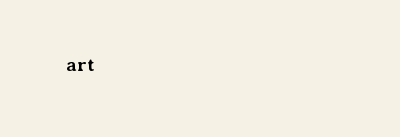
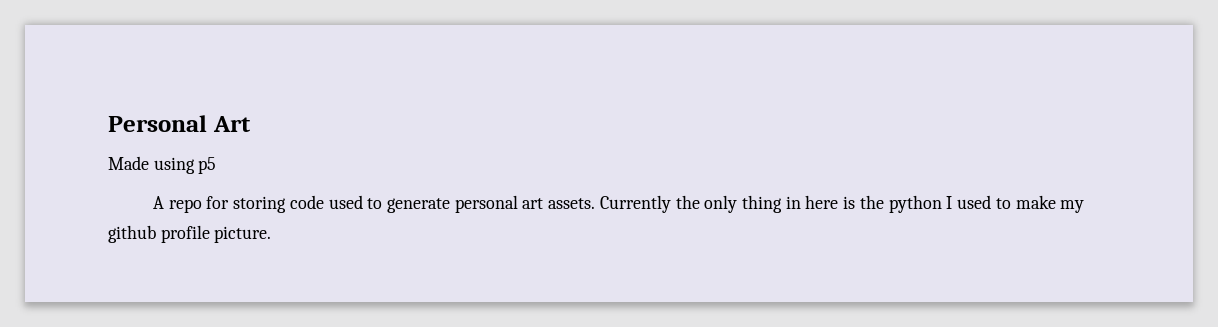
[66,59,95,71] art -> [108,115,251,132] [108,156,217,174] [152,195,1085,213] [108,225,272,243] Personal Art // Made using p5 // A repo for storing code used to generate personal art assets. Currently the only thing in here is the python I used to make my github profile picture.

